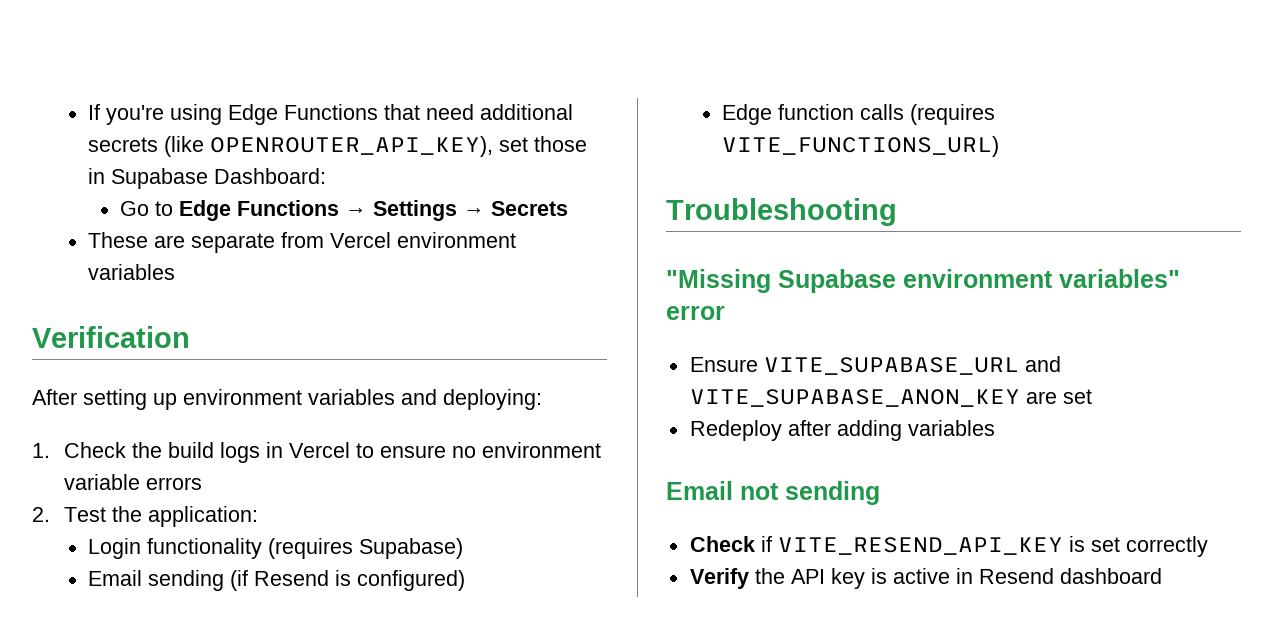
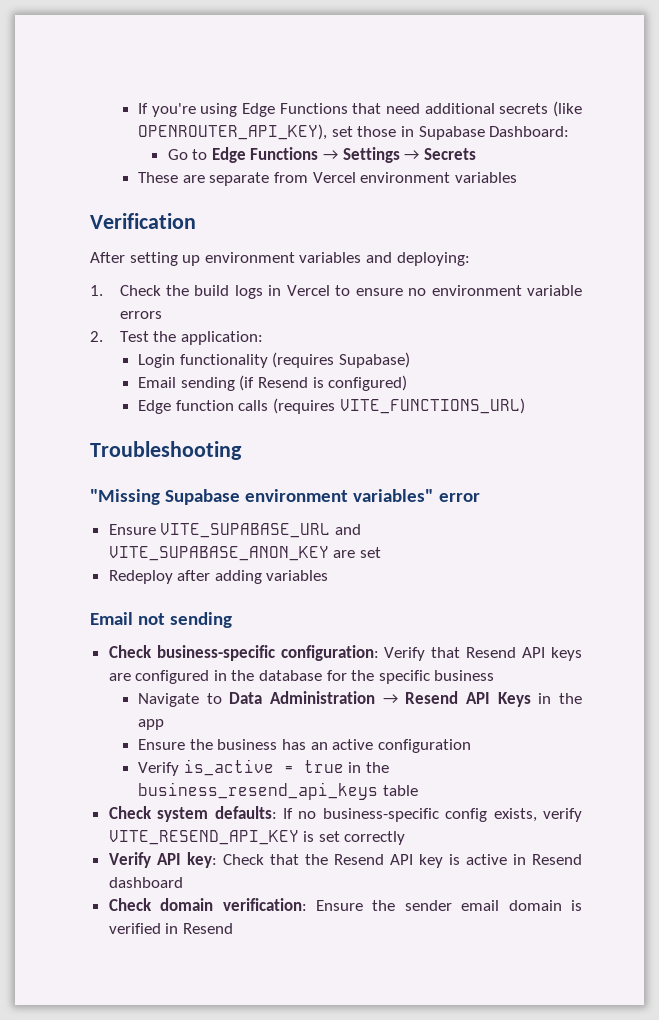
[760,536,772,552] if -> [156,645,582,661] [108,670,495,684] [138,691,582,707] [138,719,165,730] [138,739,471,753] [138,759,389,776] [138,782,418,800] [108,806,582,822] business-specific configuration: Verify that Resend API keys are configured in the database for the specific business // Navigate to Data Administration → Resend API Keys in the app // Ensure the business has an active configuration // Verify is_active = true in the business_resend_api_keys table // Check system defaults: If no business-specific config exists, verify
[754,568,785,584] the -> [156,852,384,868] API key: Check that the Resend
(1162, 576) none -> [108,898,583,911] [108,923,233,934] // Check domain verification: Ensure the sender email domain is verified in Resend

